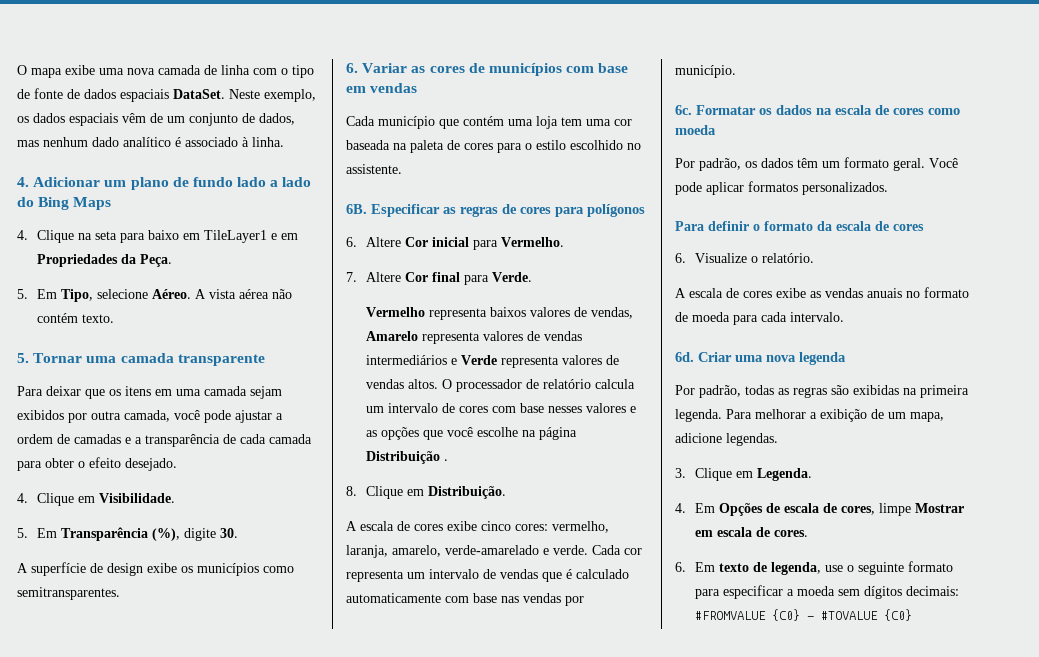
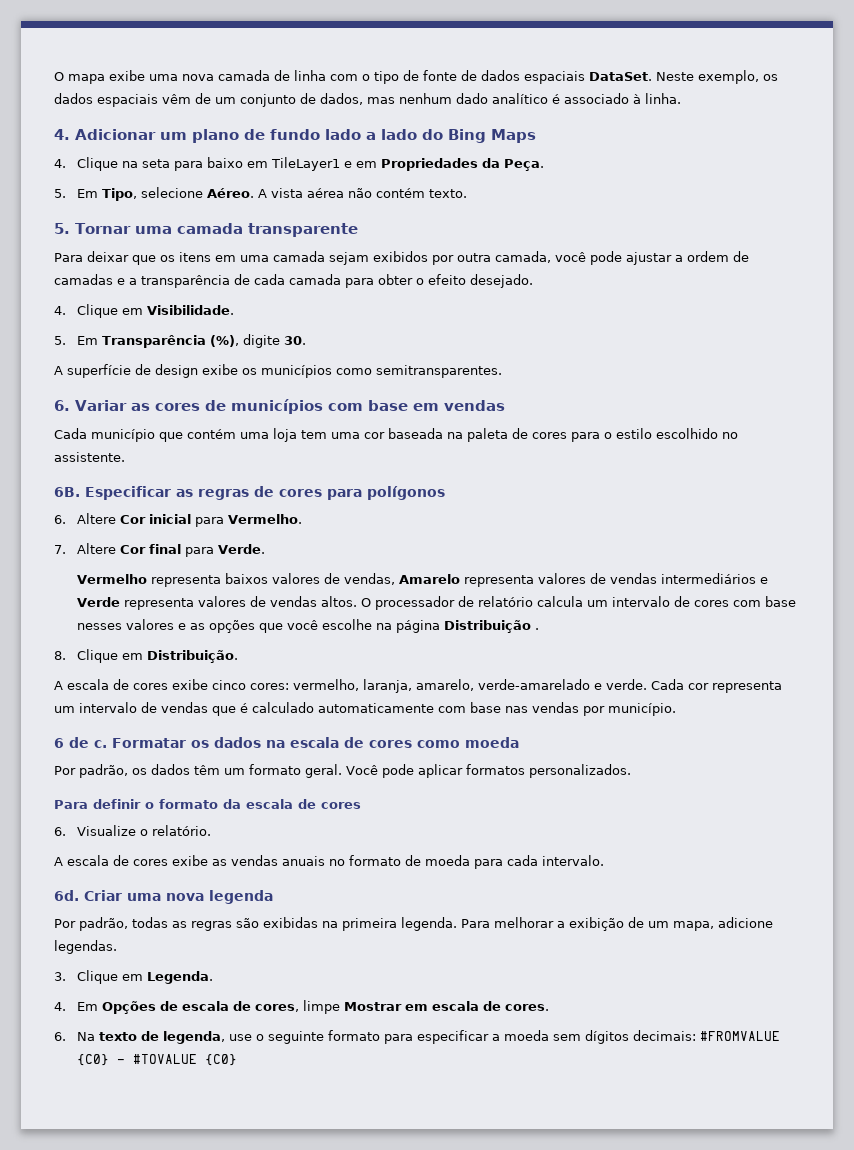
[675,105,692,115] 6c. -> [54,737,107,748] 6 de c.
[695,562,716,572] Em -> [77,1032,96,1041] Na

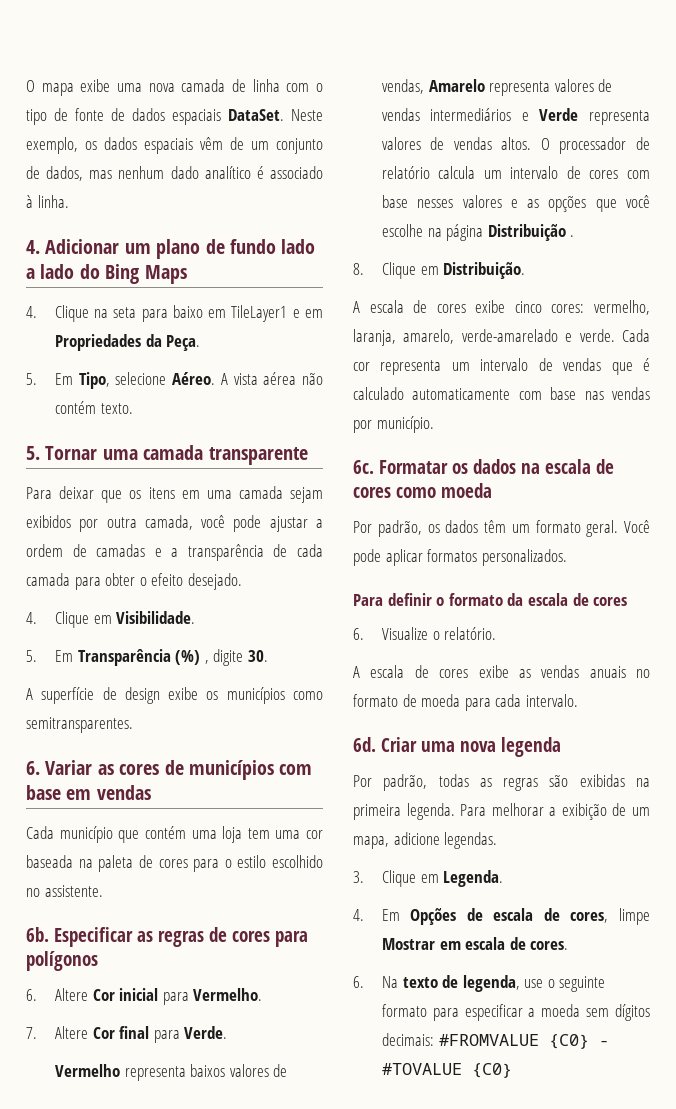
[210,335,240,347] (%), -> [175,650,209,665] (%) ,
[54,487,80,497] 6B. -> [26,927,49,942] 6b.
[54,737,107,748] 6 de c. -> [353,460,374,474] 6c.

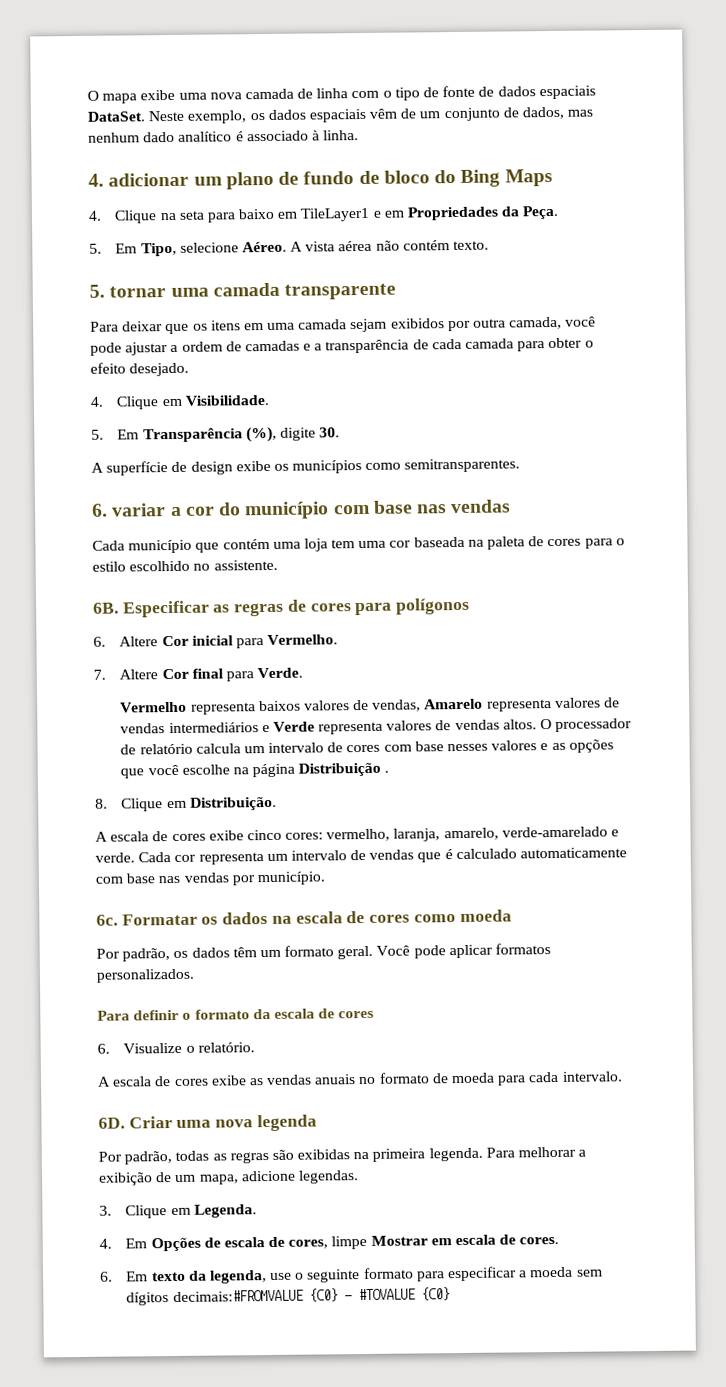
[45,239,120,254] Adicionar -> [108,172,190,187] adicionar
[281,239,316,254] [26,264,75,279] lado a lado -> [358,170,430,185] de bloco
[45,446,98,460] Tornar -> [109,286,167,298] tornar
[175,650,209,665] (%) , -> [245,426,277,443] (%),
[45,760,313,780] [26,785,92,800] Variar as cores de municípios com base em -> [111,500,448,520] variar a cor do município com base nas
[26,927,49,942] 6b. -> [93,602,119,614] 6B.
[353,737,376,752] 6d. -> [98,1117,125,1129] 6D.
[381,975,459,988] Na texto de -> [126,1270,207,1282] Em texto da
[381,1033,539,1046] decimais: #FROMVALUE -> [172,1289,304,1303] decimais:#FROMVALUE

